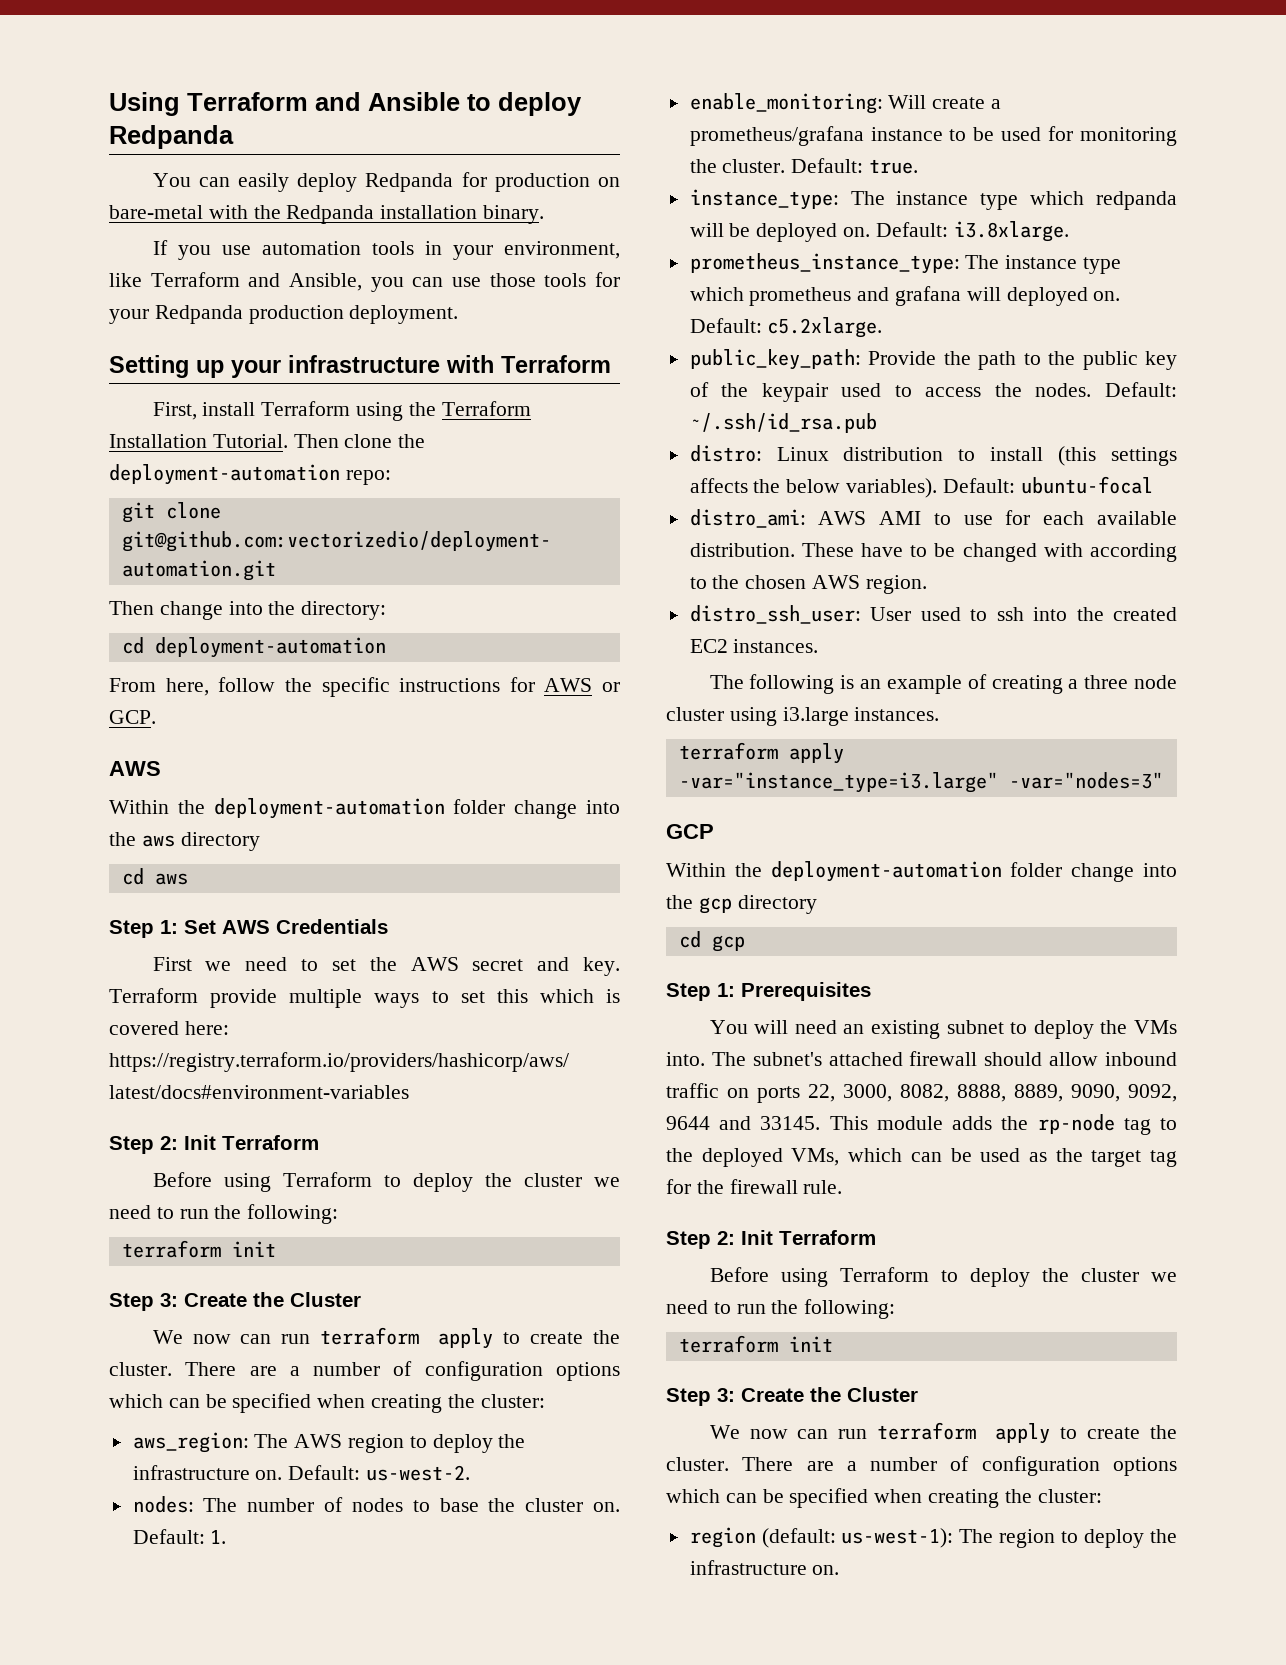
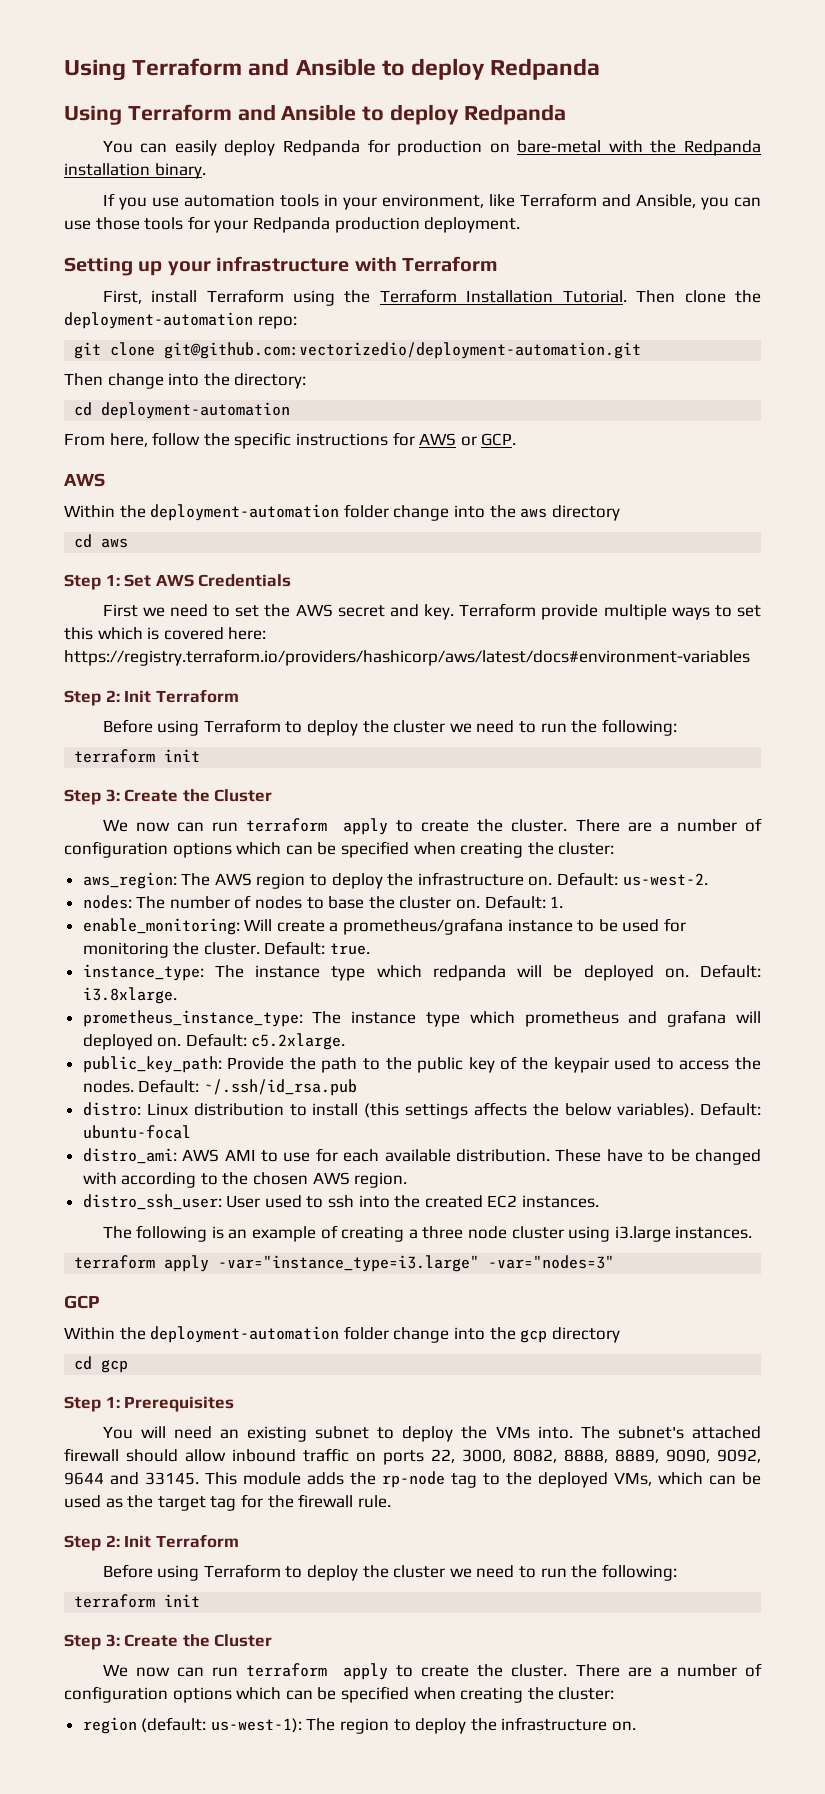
[109,92,582,116] [109,125,234,149] Using Terraform and Ansible to deploy Redpanda -> [64,58,601,81] [64,104,566,125] Using Terraform and Ansible to deploy Redpanda // Using Terraform and Ansible to deploy Redpanda

